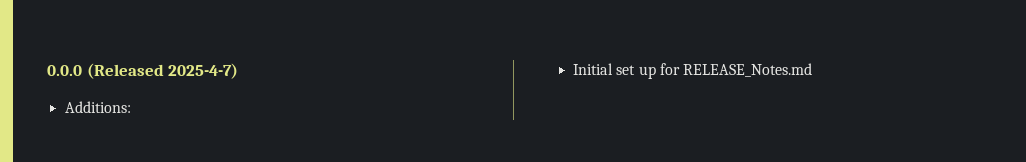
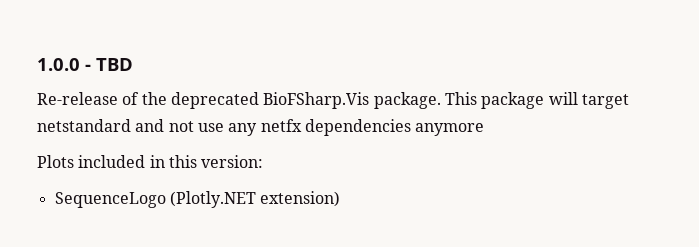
[47,63,239,79] [64,101,131,113] [573,63,813,79] 0.0.0 (Released 2025-4-7) // Additions: // Initial set up for RELEASE_Notes.md -> [37,58,133,71] [37,92,629,109] [37,119,485,136] [37,155,264,168] [54,191,341,208] 1.0.0 - TBD // Re-release of the deprecated BioFSharp.Vis package. This package will target netstandard and not use any netfx dependencies anymore // Plots included in this version: // SequenceLogo (Plotly.NET extension)

